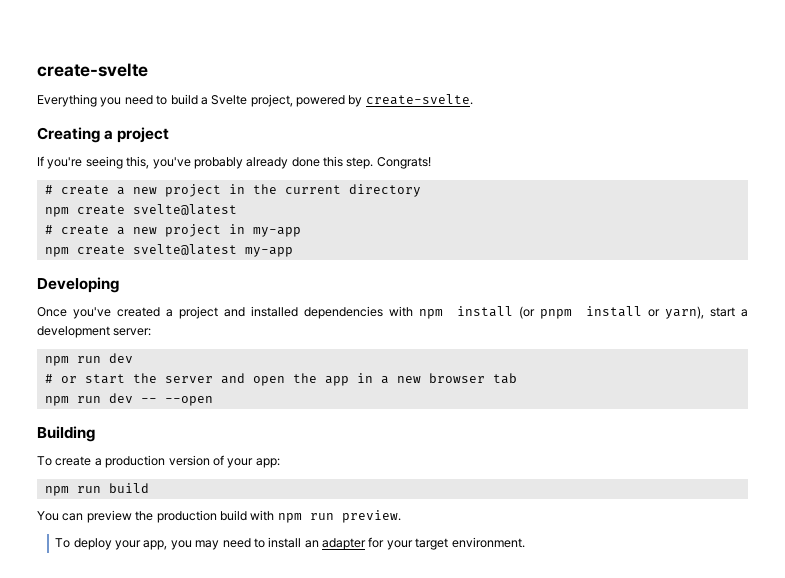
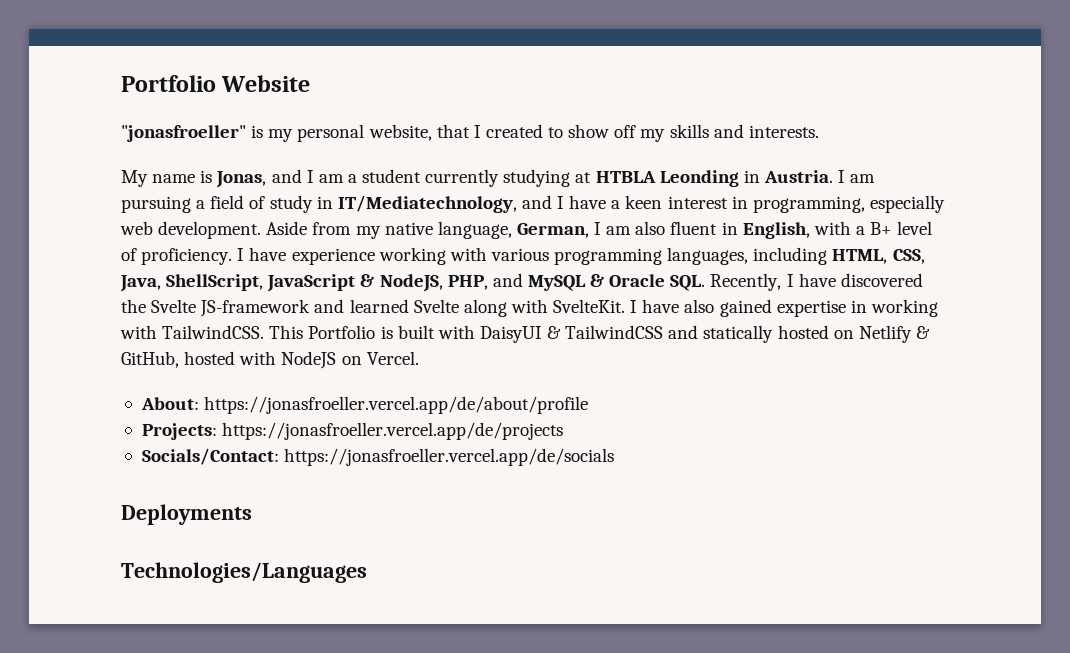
[37,63,148,77] [37,94,473,107] [37,127,170,143] [37,156,431,169] [44,184,421,197] [44,204,237,217] [44,224,301,237] [44,244,293,257] [37,277,119,293] [37,306,748,319] [37,326,152,338] [44,353,133,366] [44,373,517,386] [44,393,213,406] [37,426,95,442] [37,455,280,468] [44,483,149,496] [37,510,401,523] [55,537,525,550] create-svelte // Everything you need to build a Svelte project, powered by create-svelte. // Creating a project // If you're seeing this, you've probably already done this step. Congrats! // # create a new project in the current directory // npm create svelte@latest // # create a new project in my-app // npm create svelte@latest my-app // Developing // Once you've created a project and installed dependencies with npm install (or pnpm install or yarn), start a development server: // npm run dev // # or start the server and open the app in a new browser tab // npm run dev -- --open // Building // To create a production version of your app: // npm run build // You can preview the production build with npm run preview. // To deploy your app, you may need to install an adapter for your target environment. -> [121,75,311,92] [121,124,819,142] [121,169,876,188] [121,195,945,213] [120,221,933,239] [121,247,925,265] [120,273,923,292] [121,299,938,317] [120,325,930,343] [121,351,419,369] [140,396,589,414] [141,422,564,440] [141,448,615,466] [121,504,252,525] [121,562,367,583] Portfolio Website // "jonasfroeller" is my personal website, that I created to show off my skills and interests. // My name is Jonas, and I am a student currently studying at HTBLA Leonding in Austria. I am pursuing a field of study in IT/Mediatechnology, and I have a keen interest in programming, especially web development. Aside from my native language, German, I am also fluent in English, with a B+ level of proficiency. I have experience working with various programming languages, including HTML, CSS, Java, ShellScript, JavaScript & NodeJS, PHP, and MySQL & Oracle SQL. Recently, I have discovered the Svelte JS-framework and learned Svelte along with SvelteKit. I have also gained expertise in working with TailwindCSS. This Portfolio is built with DaisyUI & TailwindCSS and statically hosted on Netlify & GitHub, hosted with NodeJS on Vercel. // About: https://jonasfroeller.vercel.app/de/about/profile // Projects: https://jonasfroeller.vercel.app/de/projects // Socials/Contact: https://jonasfroeller.vercel.app/de/socials // Deployments // Technologies/Languages

